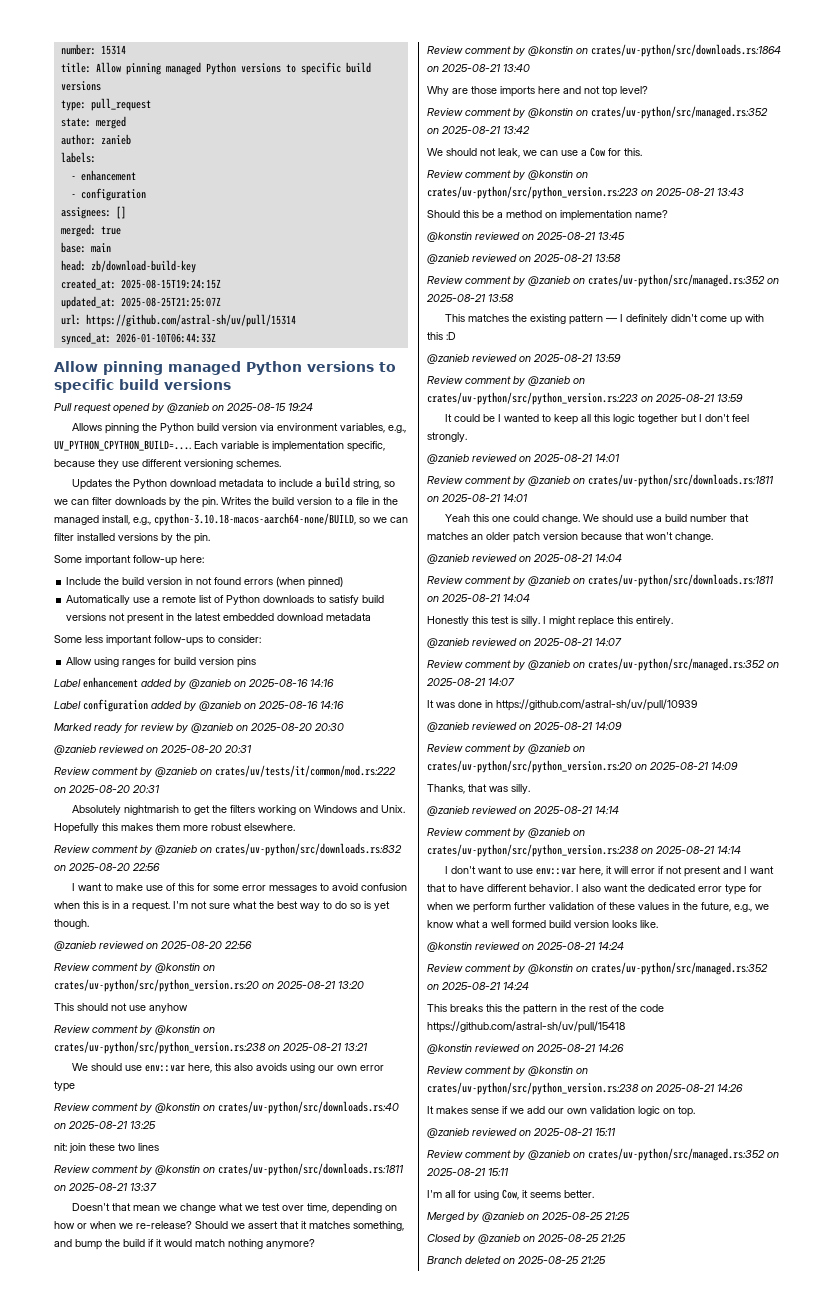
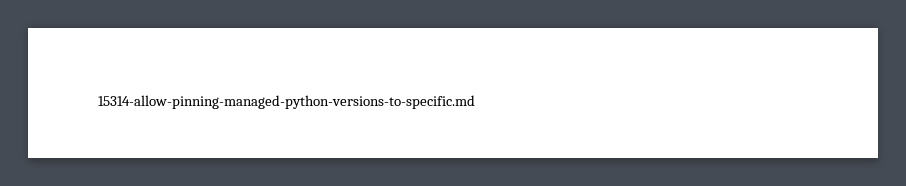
[60,44,126,55] [60,62,371,75] [60,81,101,91] [60,98,151,111] [60,116,126,129] [60,134,131,145] [60,152,96,163] [70,170,136,181] [70,188,146,201] [60,206,126,219] [60,224,121,237] [60,242,111,253] [60,260,196,273] [60,278,221,290] [60,296,221,309] [60,314,296,327] [60,332,216,345] [54,361,396,375] [54,379,231,393] [54,403,313,414] [72,423,407,434] [54,440,385,452] [54,459,281,469] [72,477,396,490] [54,497,398,508] [54,513,408,526] [54,533,210,544] [54,555,204,566] [66,577,344,588] [66,595,385,605] [66,613,372,624] [54,635,261,646] [66,657,257,668] [54,677,334,689] [54,699,344,712] [54,723,344,733] [54,745,252,755] [54,765,396,777] [54,785,160,793] [72,805,406,815] [54,823,295,834] [54,843,402,856] [54,863,160,871] [72,883,408,893] [54,901,390,912] [54,919,89,929] [54,941,252,951] [54,963,215,973] [54,979,364,992] [54,1003,188,1013] [54,1025,215,1035] [54,1041,368,1054] [72,1063,385,1073] [54,1081,75,1092] [54,1101,399,1114] [54,1121,156,1129] [54,1143,159,1153] [54,1163,404,1176] [54,1183,157,1191] [72,1203,398,1214] [54,1221,404,1231] [54,1239,315,1250] [427,44,781,57] [427,64,530,72] [427,86,648,97] [427,106,768,119] [427,126,530,134] [427,147,642,158] [427,170,588,180] [427,186,744,199] [427,210,668,221] [427,232,625,242] [427,254,621,264] [427,274,779,287] [426,294,514,302] [445,314,765,325] [427,332,456,340] [427,354,621,364] [427,376,585,386] [427,392,743,405] [445,414,750,425] [427,432,467,442] [427,454,620,464] [427,474,774,487] [427,494,528,502] [445,514,750,524] [427,532,713,543] [427,554,622,564] [427,574,774,587] [427,594,530,602] [427,616,673,627] [427,638,622,648] [427,658,779,671] [426,678,515,686] [427,699,697,711] [427,722,622,732] [427,744,585,754] [427,760,738,773] [427,784,530,794] [427,806,619,816] [427,828,585,838] [427,844,741,857] [445,866,775,877] [427,884,762,895] [427,902,769,913] [427,920,658,928] [427,942,624,952] [427,962,768,975] [427,982,529,990] [427,1004,664,1015] [427,1021,625,1033] [427,1044,624,1054] [427,1066,588,1076] [427,1082,743,1095] [427,1106,695,1117] [427,1128,616,1138] [427,1148,779,1161] [426,1168,509,1176] [427,1189,594,1200] [427,1212,630,1222] [427,1234,626,1244] [427,1256,606,1264] number: 15314 // title: Allow pinning managed Python versions to specific build versions // type: pull_request // state: merged // author: zanieb // labels: // - enhancement // - configuration // assignees: [] // merged: true // base: main // head: zb/download-build-key // created_at: 2025-08-15T19:24:15Z // updated_at: 2025-08-25T21:25:07Z // url: https://github.com/astral-sh/uv/pull/15314 // synced_at: 2026-01-10T06:44:33Z // Allow pinning managed Python versions to specific build versions // Pull request opened by @zanieb on 2025-08-15 19:24 // Allows pinning the Python build version via environment variables, e.g., UV_PYTHON_CPYTHON_BUILD=.... Each variable is implementation specific, because they use different versioning schemes. // Updates the Python download metadata to include a build string, so we can filter downloads by the pin. Writes the build version to a file in the managed install, e.g., cpython-3.10.18-macos-aarch64-none/BUILD, so we can filter installed versions by the pin. // Some important follow-up here: // Include the build version in not found errors (when pinned) // Automatically use a remote list of Python downloads to satisfy build versions not present in the latest embedded download metadata // Some less important follow-ups to consider: // Allow using ranges for build version pins // Label enhancement added by @zanieb on 2025-08-16 14:16 // Label configuration added by @zanieb on 2025-08-16 14:16 // Marked ready for review by @zanieb on 2025-08-20 20:30 // @zanieb reviewed on 2025-08-20 20:31 // Review comment by @zanieb on crates/uv/tests/it/common/mod.rs:222 on 2025-08-20 20:31 // Absolutely nightmarish to get the filters working on Windows and Unix. Hopefully this makes them more robust elsewhere. // Review comment by @zanieb on crates/uv-python/src/downloads.rs:832 on 2025-08-20 22:56 // I want to make use of this for some error messages to avoid confusion when this is in a request. I'm not sure what the best way to do so is yet though. // @zanieb reviewed on 2025-08-20 22:56 // Review comment by @konstin on crates/uv-python/src/python_version.rs:20 on 2025-08-21 13:20 // This should not use anyhow // Review comment by @konstin on crates/uv-python/src/python_version.rs:238 on 2025-08-21 13:21 // We should use env::var here, this also avoids using our own error type // Review comment by @konstin on crates/uv-python/src/downloads.rs:40 on 2025-08-21 13:25 // nit: join these two lines // Review comment by @konstin on crates/uv-python/src/downloads.rs:1811 on 2025-08-21 13:37 // Doesn't that mean we change what we test over time, depending on how or when we re-release? Should we assert that it matches something, and bump the build if it would match nothing anymore? // Review comment by @konstin on crates/uv-python/src/downloads.rs:1864 on 2025-08-21 13:40 // Why are those imports here and not top level? // Review comment by @konstin on crates/uv-python/src/managed.rs:352 on 2025-08-21 13:42 // We should not leak, we can use a Cow for this. // Review comment by @konstin on crates/uv-python/src/python_version.rs:223 on 2025-08-21 13:43 // Should this be a method on implementation name? // @konstin reviewed on 2025-08-21 13:45 // @zanieb reviewed on 2025-08-21 13:58 // Review comment by @zanieb on crates/uv-python/src/managed.rs:352 on 2025-08-21 13:58 // This matches the existing pattern — I definitely didn't come up with this :D // @zanieb reviewed on 2025-08-21 13:59 // Review comment by @zanieb on crates/uv-python/src/python_version.rs:223 on 2025-08-21 13:59 // It could be I wanted to keep all this logic together but I don't feel strongly. // @zanieb reviewed on 2025-08-21 14:01 // Review comment by @zanieb on crates/uv-python/src/downloads.rs:1811 on 2025-08-21 14:01 // Yeah this one could change. We should use a build number that matches an older patch version because that won't change. // @zanieb reviewed on 2025-08-21 14:04 // Review comment by @zanieb on crates/uv-python/src/downloads.rs:1811 on 2025-08-21 14:04 // Honestly this test is silly. I might replace this entirely. // @zanieb reviewed on 2025-08-21 14:07 // Review comment by @zanieb on crates/uv-python/src/managed.rs:352 on 2025-08-21 14:07 // It was done in https://github.com/astral-sh/uv/pull/10939 // @zanieb reviewed on 2025-08-21 14:09 // Review comment by @zanieb on crates/uv-python/src/python_version.rs:20 on 2025-08-21 14:09 // Thanks, that was silly. // @zanieb reviewed on 2025-08-21 14:14 // Review comment by @zanieb on crates/uv-python/src/python_version.rs:238 on 2025-08-21 14:14 // I don't want to use env::var here, it will error if not present and I want that to have different behavior. I also want the dedicated error type for when we perform further validation of these values in the future, e.g., we know what a well formed build version looks like. // @konstin reviewed on 2025-08-21 14:24 // Review comment by @konstin on crates/uv-python/src/managed.rs:352 on 2025-08-21 14:24 // This breaks this the pattern in the rest of the code https://github.com/astral-sh/uv/pull/15418 // @konstin reviewed on 2025-08-21 14:26 // Review comment by @konstin on crates/uv-python/src/python_version.rs:238 on 2025-08-21 14:26 // It makes sense if we add our own validation logic on top. // @zanieb reviewed on 2025-08-21 15:11 // Review comment by @zanieb on crates/uv-python/src/managed.rs:352 on 2025-08-21 15:11 // I'm all for using Cow, it seems better. // Merged by @zanieb on 2025-08-25 21:25 // Closed by @zanieb on 2025-08-25 21:25 // Branch deleted on 2025-08-25 21:25 -> [98,95,475,109] 15314-allow-pinning-managed-python-versions-to-specific.md

